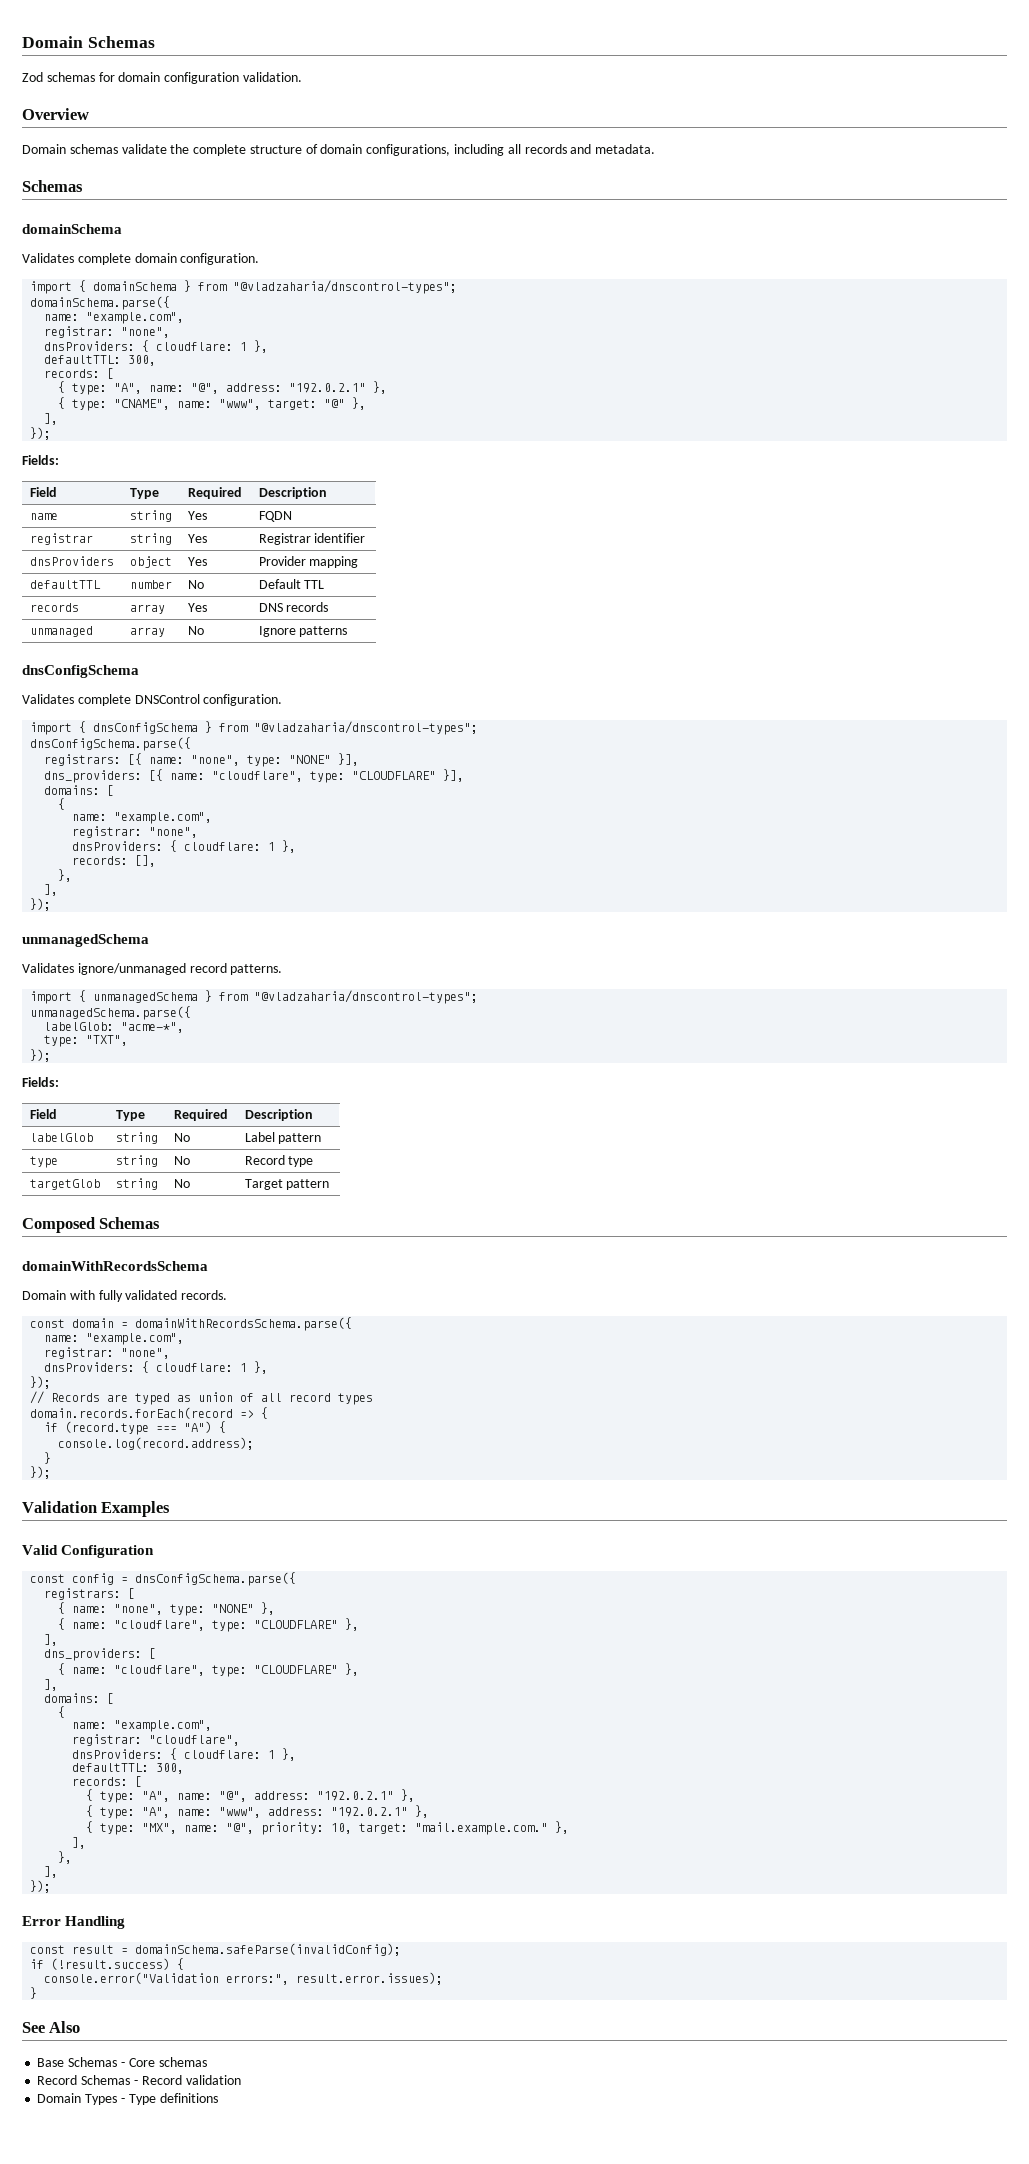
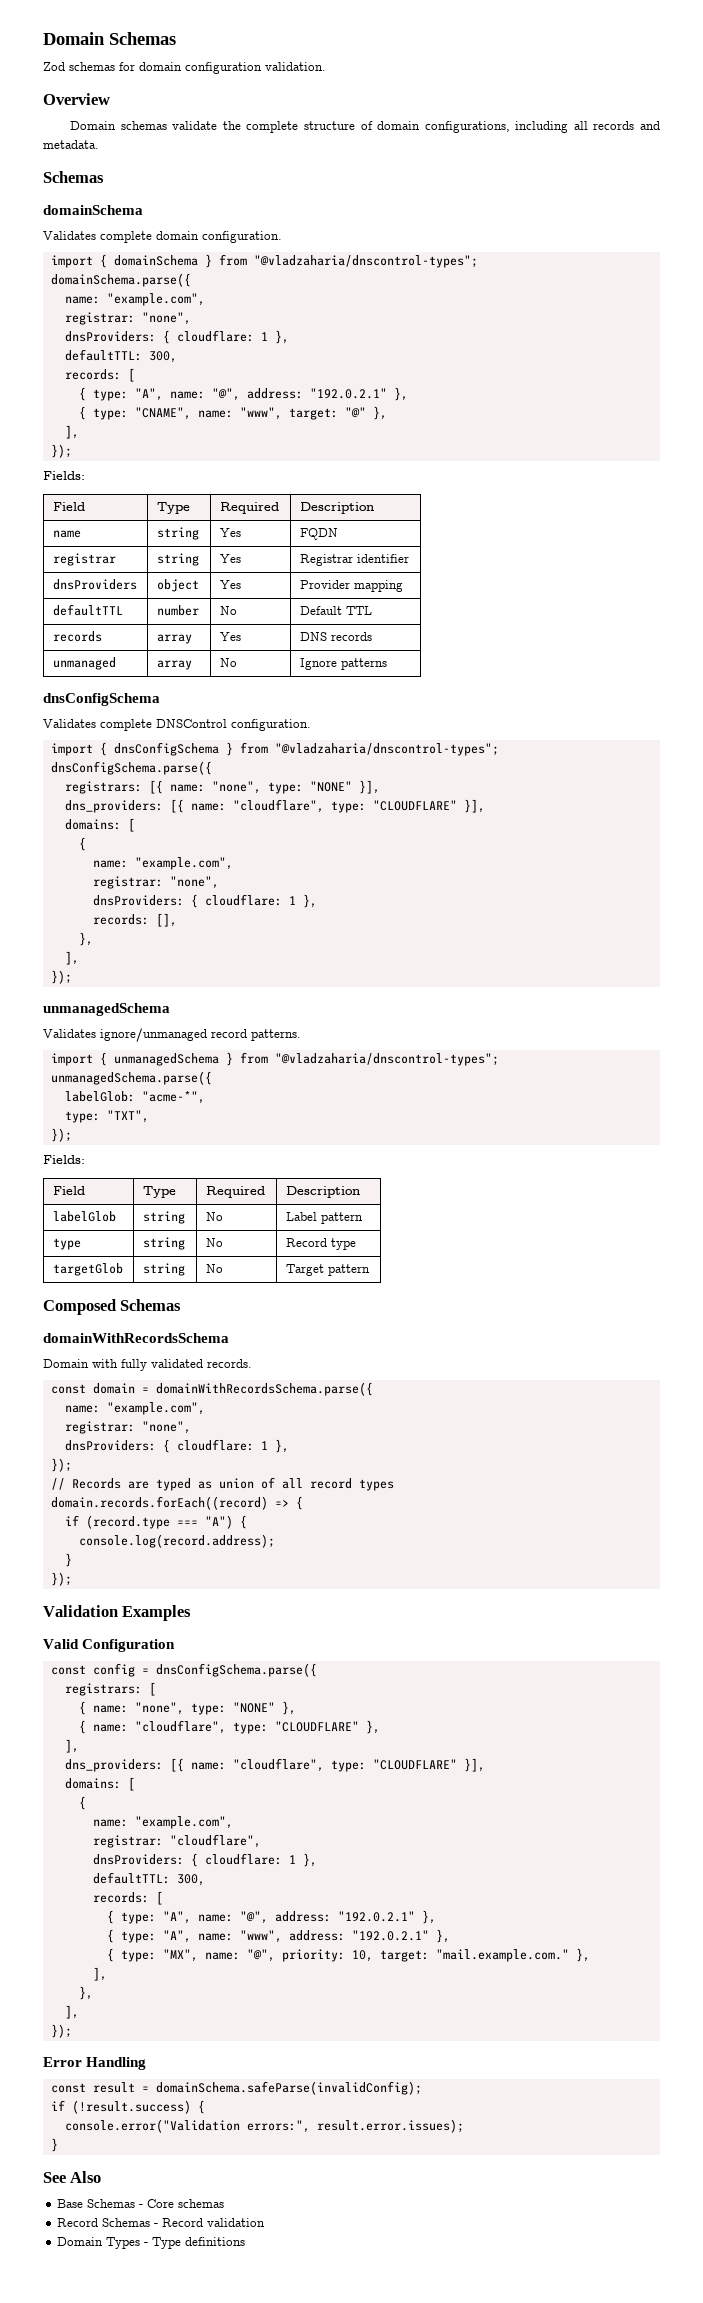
[30,1407,234,1419] domain.records.forEach(record -> [50,1496,268,1510] domain.records.forEach((record)
[149,1648,157,1659] [58,1663,360,1677] [44,1679,59,1691] [ // { name: "cloudflare", type: "CLOUDFLARE" }, // ], -> [169,1758,485,1772] [{ name: "cloudflare", type: "CLOUDFLARE" }],

